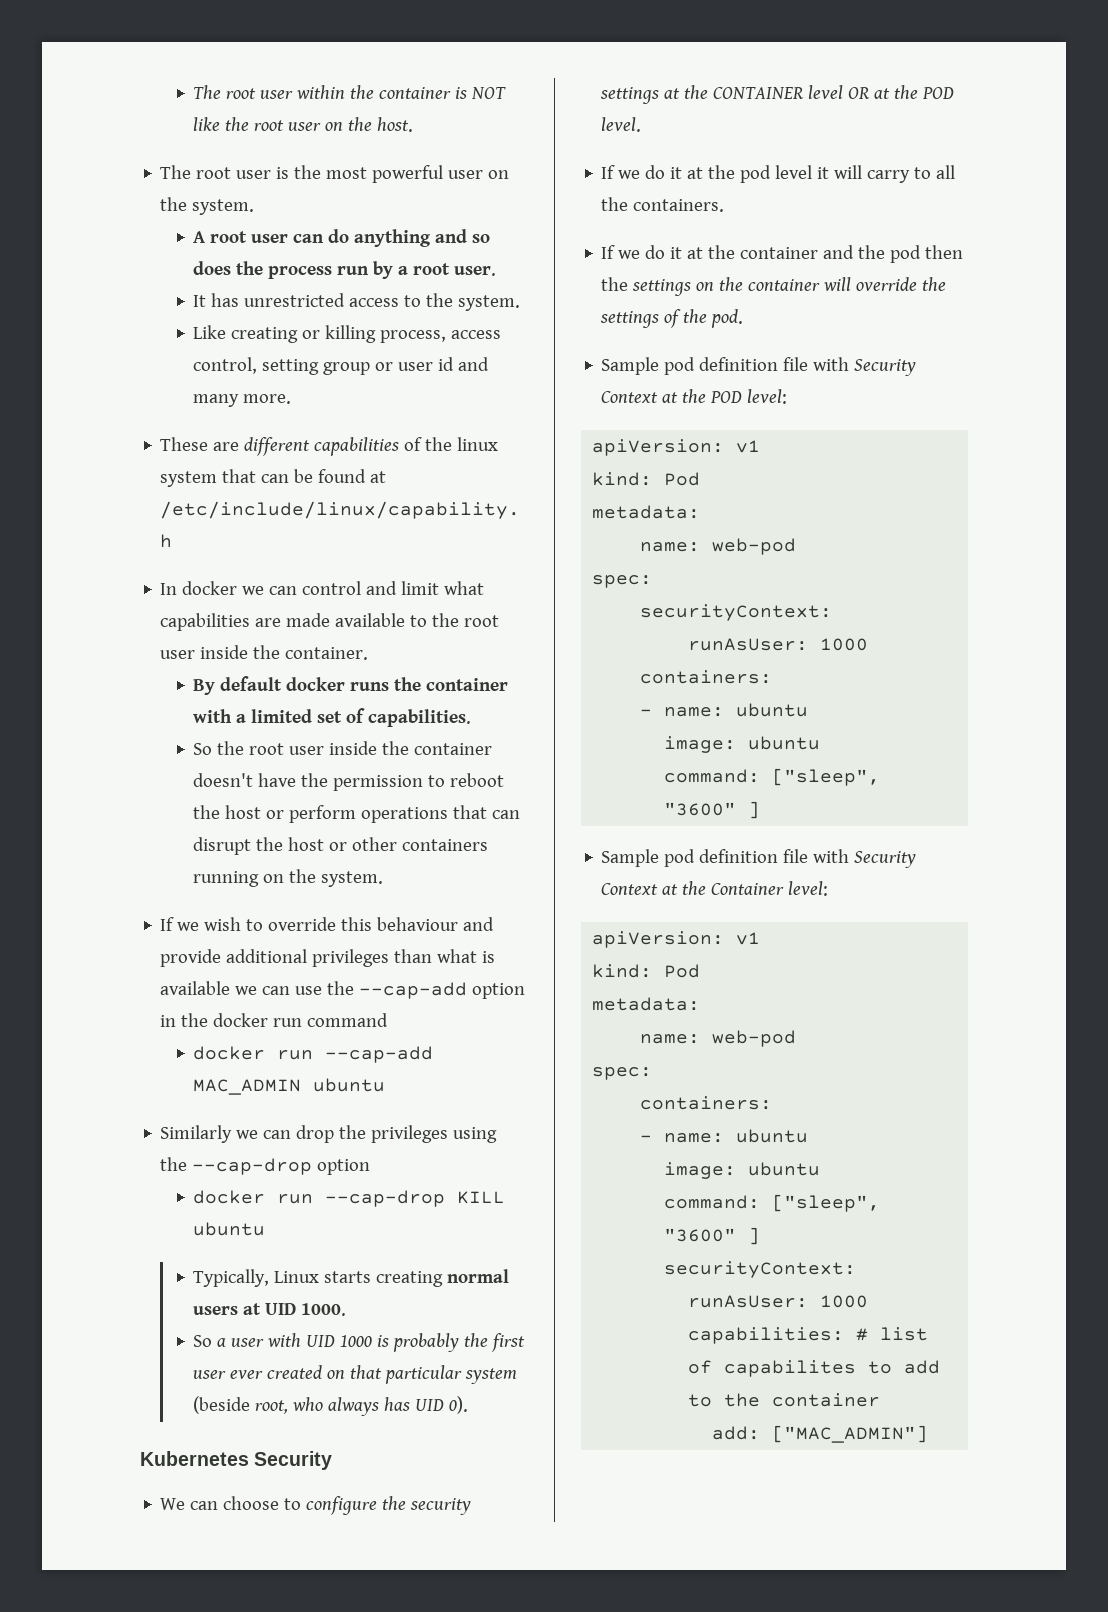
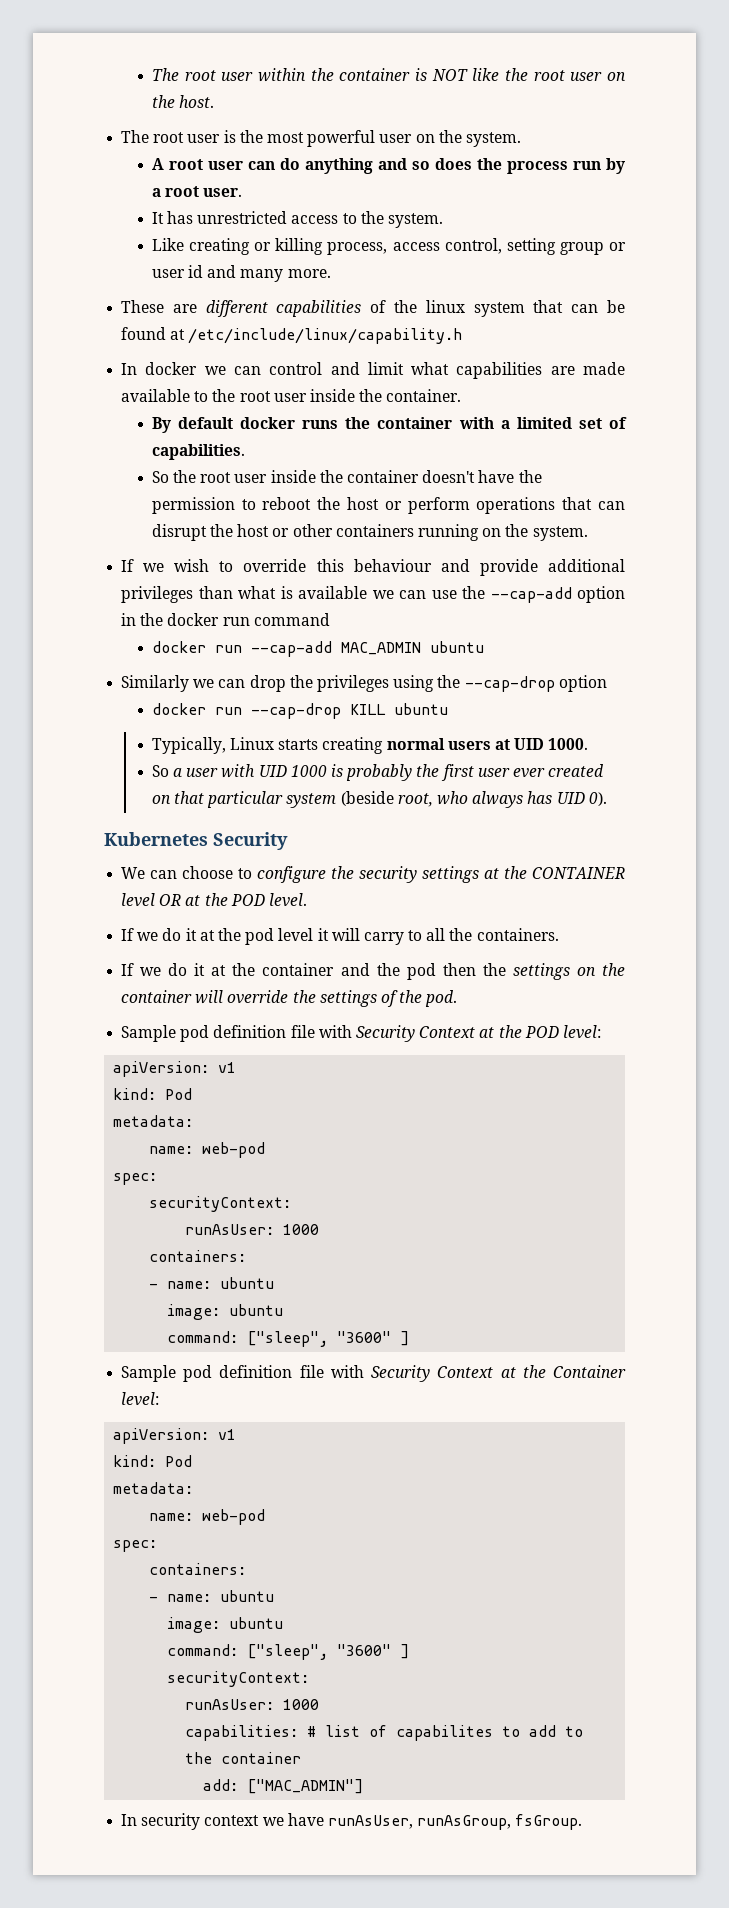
(929, 1434) none -> [121,1813,583,1830] // In security context we have runAsUser, runAsGroup, fsGroup.

